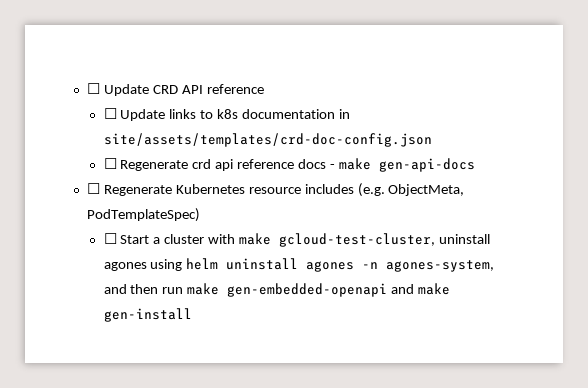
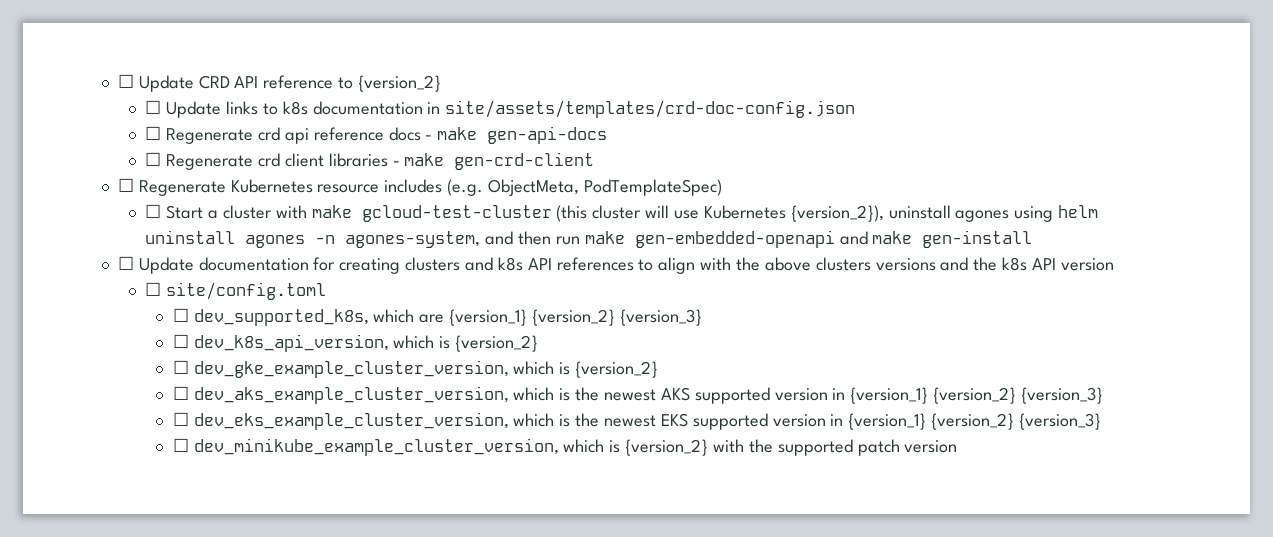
(264, 89) none -> [338,75,441,92] to {version_2}
(475, 165) none -> [145,152,595,170] // ☐ Regenerate crd client libraries - make gen-crd-client
[279,233,436,247] gcloud-test-cluster, -> [361,205,884,222] gcloud-test-cluster (this cluster will use Kubernetes {version_2}),
(192, 315) none -> [117,256,1114,274] [145,282,327,300] [172,308,702,326] [172,334,539,352] [172,360,659,378] [172,386,1103,404] [172,412,1101,430] [172,438,958,456] // ☐ Update documentation for creating clusters and k8s API references to align with the above clusters versions and the k8s API version // ☐ site/config.toml // ☐ dev_supported_k8s, which are {version_1} {version_2} {version_3} // ☐ dev_k8s_api_version, which is {version_2} // ☐ dev_gke_example_cluster_version, which is {version_2} // ☐ dev_aks_example_cluster_version, which is the newest AKS supported version in {version_1} {version_2} {version_3} // ☐ dev_eks_example_cluster_version, which is the newest EKS supported version in {version_1} {version_2} {version_3} // ☐ dev_minikube_example_cluster_version, which is {version_2} with the supported patch version

